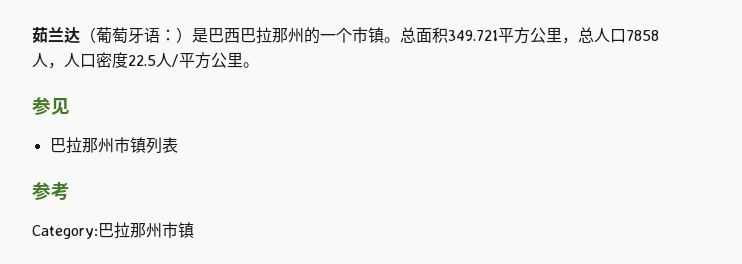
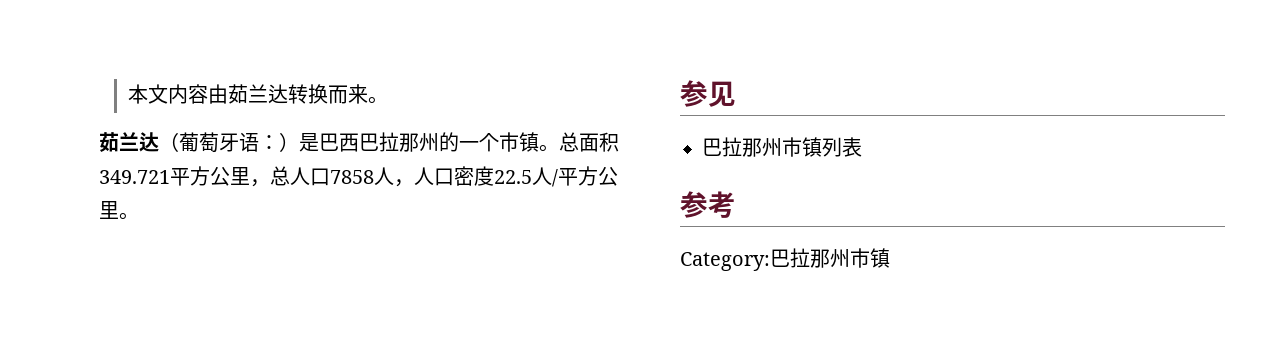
(32, 34) none -> [127,84,388,104] 本文内容由茹兰达转换而来。 //

